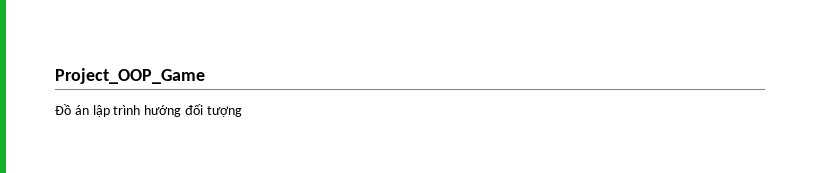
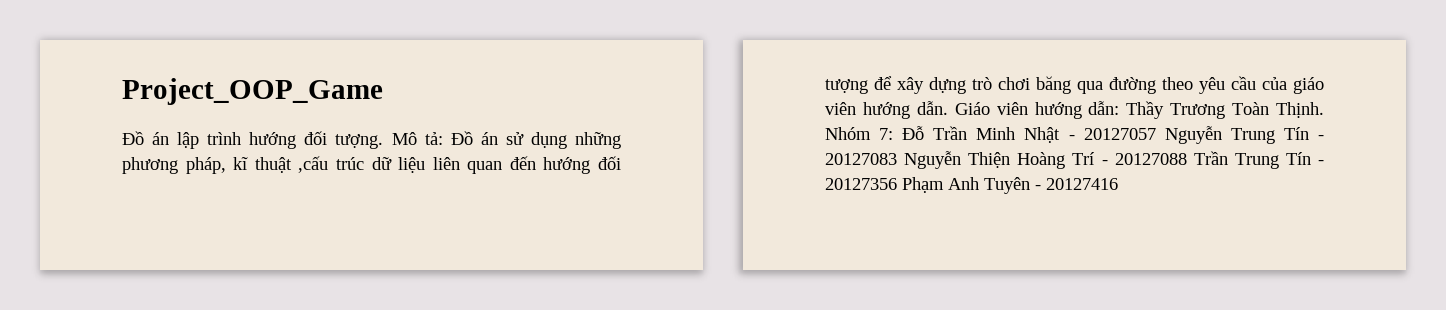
[206,106,242,117] tượng -> [335,131,622,149] [122,156,621,174] [825,76,1324,94] [825,101,1324,119] [825,126,1324,144] [825,151,1324,169] [825,177,1118,194] tượng. Mô tả: Đồ án sử dụng những phương pháp, kĩ thuật ,cấu trúc dữ liệu liên quan đến hướng đối tượng để xây dựng trò chơi băng qua đường theo yêu cầu của giáo viên hướng dẫn. Giáo viên hướng dẫn: Thầy Trương Toàn Thịnh. Nhóm 7: Đỗ Trần Minh Nhật - 20127057 Nguyễn Trung Tín - 20127083 Nguyễn Thiện Hoàng Trí - 20127088 Trần Trung Tín - 20127356 Phạm Anh Tuyên - 20127416

